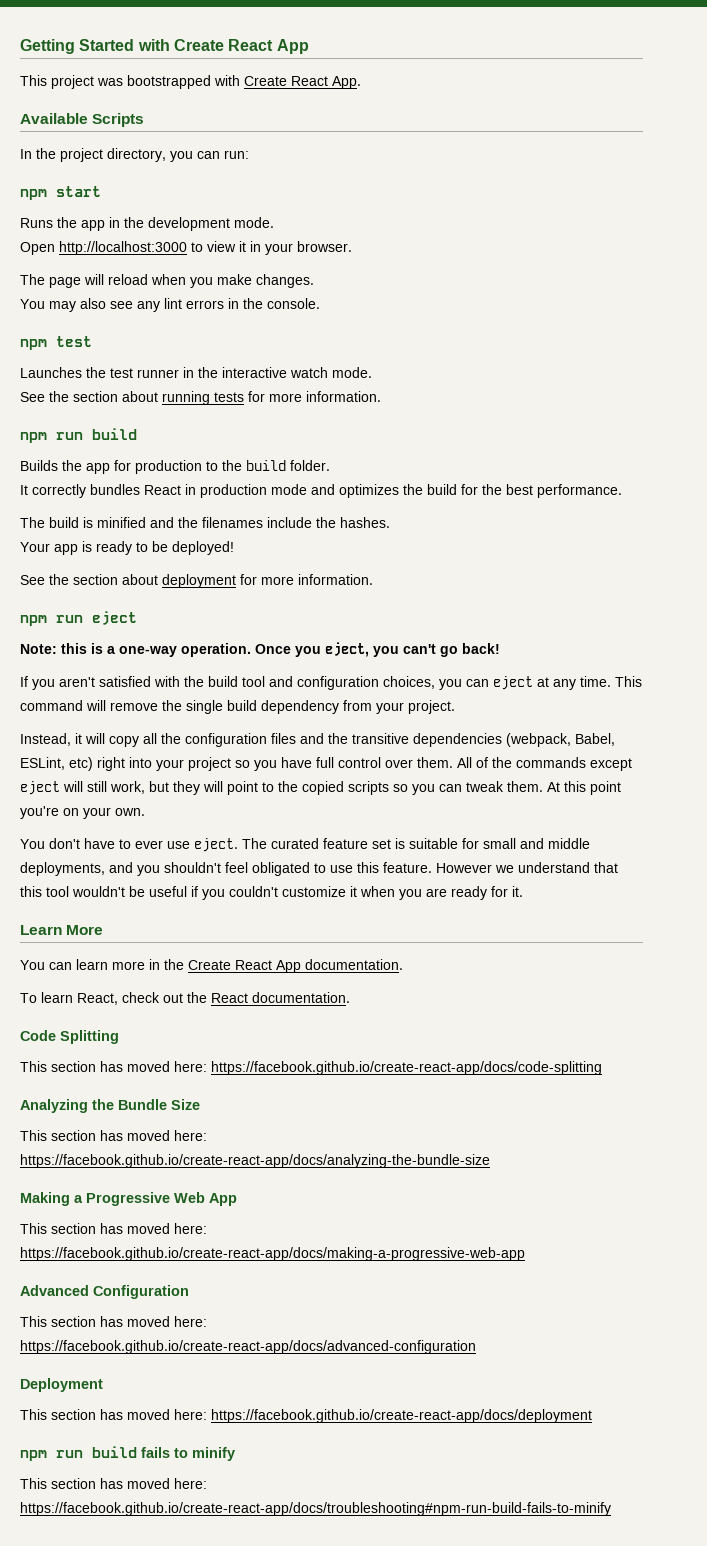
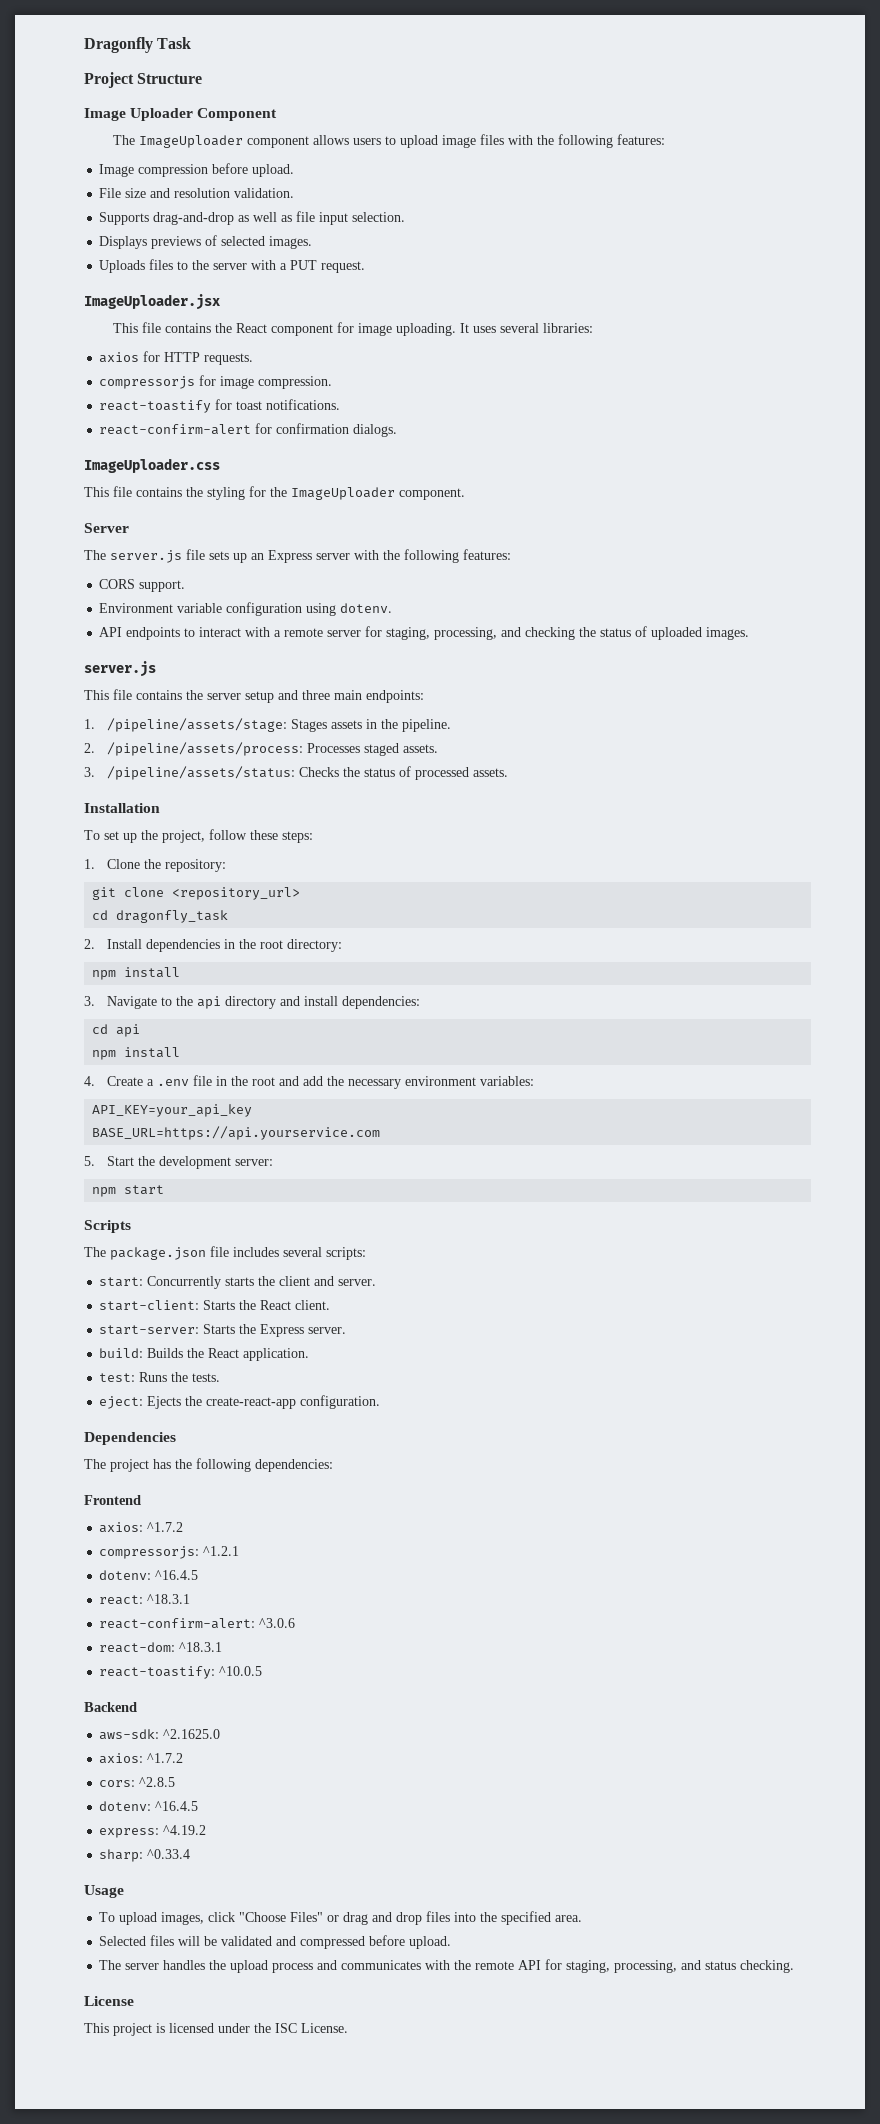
[20,39,309,54] [20,75,361,89] [20,113,145,127] [20,148,249,162] [20,186,101,200] [20,217,274,231] [20,241,352,255] [20,274,314,288] [20,298,320,312] [20,336,92,350] [20,367,372,378] [20,391,381,405] [20,428,137,443] [20,460,330,474] [20,484,622,498] [20,517,390,528] [20,541,234,555] [20,574,373,588] [20,611,137,626] [20,642,500,657] [20,676,642,690] [20,700,455,714] [20,733,615,747] [20,757,632,771] [20,781,621,795] [20,806,145,819] [20,838,590,852] [20,862,618,876] [20,886,523,900] [20,925,104,935] [20,959,403,973] [20,992,350,1005] [20,1030,119,1044] [20,1061,602,1075] [20,1099,200,1113] [20,1130,207,1141] [20,1154,490,1168] [20,1192,237,1206] [20,1223,207,1234] [20,1247,525,1261] [20,1285,189,1299] [20,1316,207,1327] [20,1340,476,1354] [20,1378,103,1392] [20,1409,592,1423] [20,1446,235,1461] [20,1478,207,1489] [20,1502,611,1516] Getting Started with Create React App // This project was bootstrapped with Create React App. // Available Scripts // In the project directory, you can run: // npm start // Runs the app in the development mode. // Open http://localhost:3000 to view it in your browser. // The page will reload when you make changes. // You may also see any lint errors in the console. // npm test // Launches the test runner in the interactive watch mode. // See the section about running tests for more information. // npm run build // Builds the app for production to the build folder. // It correctly bundles React in production mode and optimizes the build for the best performance. // The build is minified and the filenames include the hashes. // Your app is ready to be deployed! // See the section about deployment for more information. // npm run eject // Note: this is a one-way operation. Once you eject, you can't go back! // If you aren't satisfied with the build tool and configuration choices, you can eject at any time. This command will remove the single build dependency from your project. // Instead, it will copy all the configuration files and the transitive dependencies (webpack, Babel, ESLint, etc) right into your project so you have full control over them. All of the commands except eject will still work, but they will point to the copied scripts so you can tweak them. At this point you're on your own. // You don't have to ever use eject. The curated feature set is suitable for small and middle deployments, and you shouldn't feel obligated to use this feature. However we understand that this tool wouldn't be useful if you couldn't customize it when you are ready for it. // Learn More // You can learn more in the Create React App documentation. // To learn React, check out the React documentation. // Code Splitting // This section has moved here: https://facebook.github.io/create-react-app/docs/code-splitting // Analyzing the Bundle Size // This section has moved here: https://facebook.github.io/create-react-app/docs/analyzing-the-bundle-size // Making a Progressive Web App // This section has moved here: https://facebook.github.io/create-react-app/docs/making-a-progressive-web-app // Advanced Configuration // This section has moved here: https://facebook.github.io/create-react-app/docs/advanced-configuration // Deployment // This section has moved here: https://facebook.github.io/create-react-app/docs/deployment // npm run build fails to minify // This section has moved here: https://facebook.github.io/create-react-app/docs/troubleshooting#npm-run-build-fails-to-minify -> [84,37,192,53] [84,72,203,88] [84,108,278,121] [112,134,665,148] [99,163,295,177] [99,188,295,198] [99,211,406,225] [99,235,313,249] [99,259,366,273] [84,294,220,310] [112,322,593,336] [99,351,254,365] [99,375,333,389] [99,399,341,413] [99,423,398,437] [84,458,220,473] [84,486,465,500] [84,523,129,533] [84,549,511,563] [99,579,186,592] [99,602,393,616] [99,626,750,640] [84,661,156,677] [84,689,424,703] [84,718,452,732] [84,742,439,756] [84,766,509,780] [84,803,160,813] [84,829,313,843] [84,859,227,872] [92,887,301,900] [92,910,229,923] [84,939,343,952] [92,967,181,980] [84,996,421,1009] [92,1024,141,1037] [92,1047,181,1060] [84,1075,535,1089] [92,1104,253,1117] [92,1126,381,1140] [84,1156,274,1169] [92,1185,165,1197] [84,1220,131,1233] [84,1246,366,1260] [99,1276,377,1289] [99,1300,331,1311] [99,1324,347,1337] [99,1348,310,1361] [99,1372,221,1382] [99,1395,381,1409] [84,1432,176,1445] [84,1458,333,1472] [84,1495,141,1505] [99,1522,184,1533] [99,1546,240,1559] [99,1570,199,1580] [99,1594,191,1605] [99,1618,296,1629] [99,1642,223,1653] [99,1666,263,1679] [84,1702,137,1712] [99,1729,221,1740] [99,1753,184,1764] [99,1777,176,1787] [99,1801,199,1811] [99,1825,207,1838] [99,1849,191,1862] [84,1885,124,1898] [99,1911,583,1925] [99,1935,452,1949] [99,1959,795,1973] [84,1996,134,2006] [84,2023,348,2036] Dragonfly Task // Project Structure // Image Uploader Component // The ImageUploader component allows users to upload image files with the following features: // Image compression before upload. // File size and resolution validation. // Supports drag-and-drop as well as file input selection. // Displays previews of selected images. // Uploads files to the server with a PUT request. // ImageUploader.jsx // This file contains the React component for image uploading. It uses several libraries: // axios for HTTP requests. // compressorjs for image compression. // react-toastify for toast notifications. // react-confirm-alert for confirmation dialogs. // ImageUploader.css // This file contains the styling for the ImageUploader component. // Server // The server.js file sets up an Express server with the following features: // CORS support. // Environment variable configuration using dotenv. // API endpoints to interact with a remote server for staging, processing, and checking the status of uploaded images. // server.js // This file contains the server setup and three main endpoints: // 1. /pipeline/assets/stage: Stages assets in the pipeline. // 2. /pipeline/assets/process: Processes staged assets. // 3. /pipeline/assets/status: Checks the status of processed assets. // Installation // To set up the project, follow these steps: // 1. Clone the repository: // git clone <repository_url> // cd dragonfly_task // 2. Install dependencies in the root directory: // npm install // 3. Navigate to the api directory and install dependencies: // cd api // npm install // 4. Create a .env file in the root and add the necessary environment variables: // API_KEY=your_api_key // BASE_URL=https://api.yourservice.com // 5. Start the development server: // npm start // Scripts // The package.json file includes several scripts: // start: Concurrently starts the client and server. // start-client: Starts the React client. // start-server: Starts the Express server. // build: Builds the React application. // test: Runs the tests. // eject: Ejects the create-react-app configuration. // Dependencies // The project has the following dependencies: // Frontend // axios: ^1.7.2 // compressorjs: ^1.2.1 // dotenv: ^16.4.5 // react: ^18.3.1 // react-confirm-alert: ^3.0.6 // react-dom: ^18.3.1 // react-toastify: ^10.0.5 // Backend // aws-sdk: ^2.1625.0 // axios: ^1.7.2 // cors: ^2.8.5 // dotenv: ^16.4.5 // express: ^4.19.2 // sharp: ^0.33.4 // Usage // To upload images, click "Choose Files" or drag and drop files into the specified area. // Selected files will be validated and compressed before upload. // The server handles the upload process and communicates with the remote API for staging, processing, and status checking. // License // This project is licensed under the ISC License.

